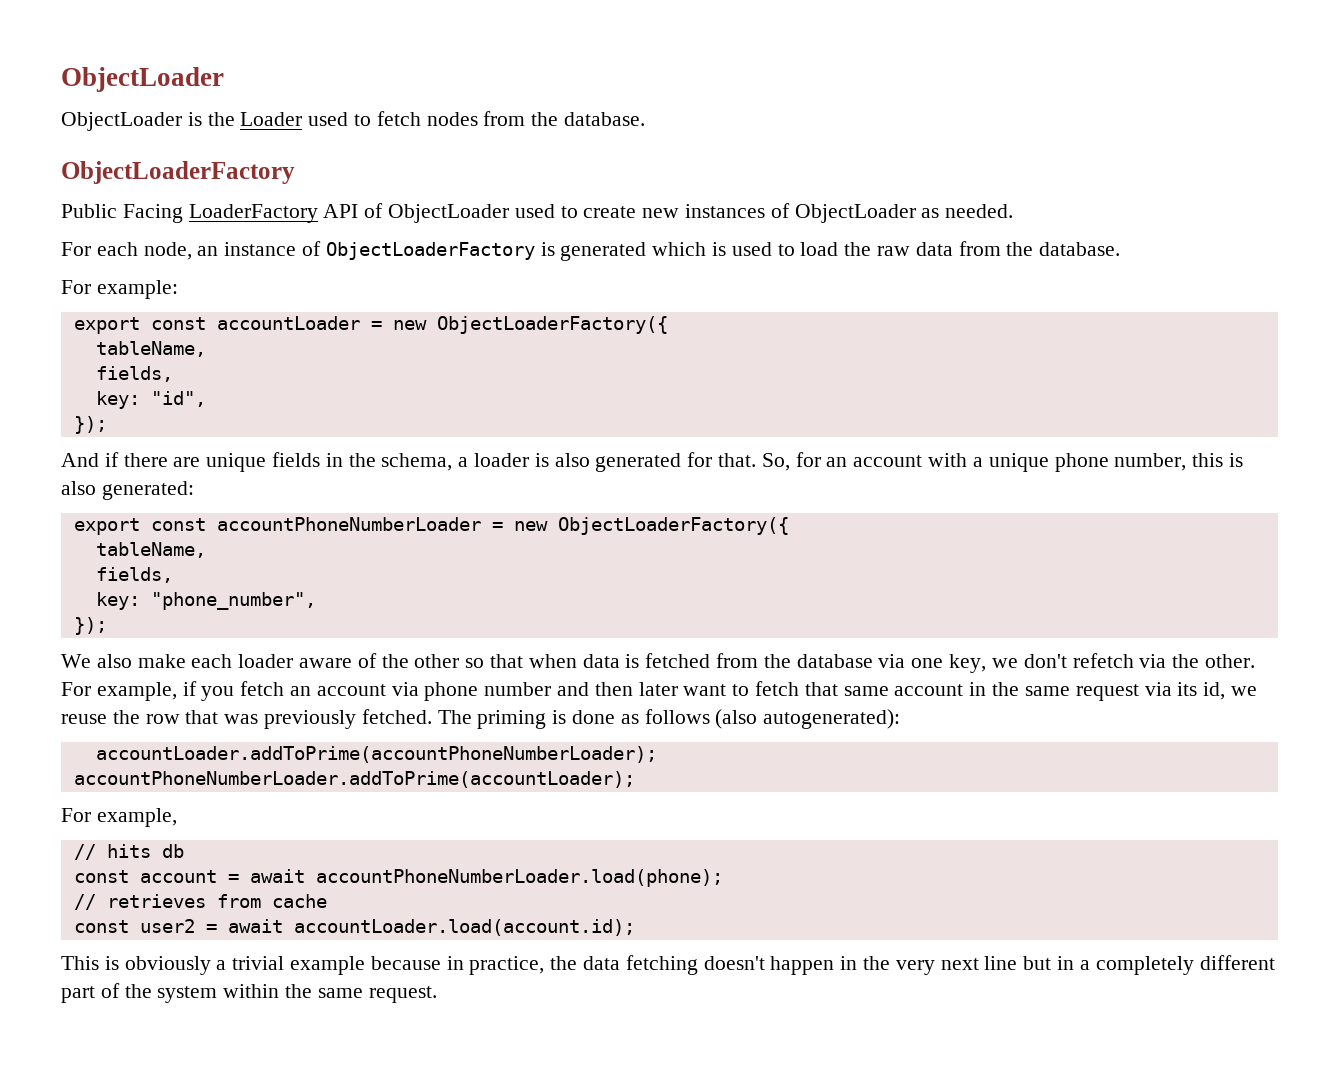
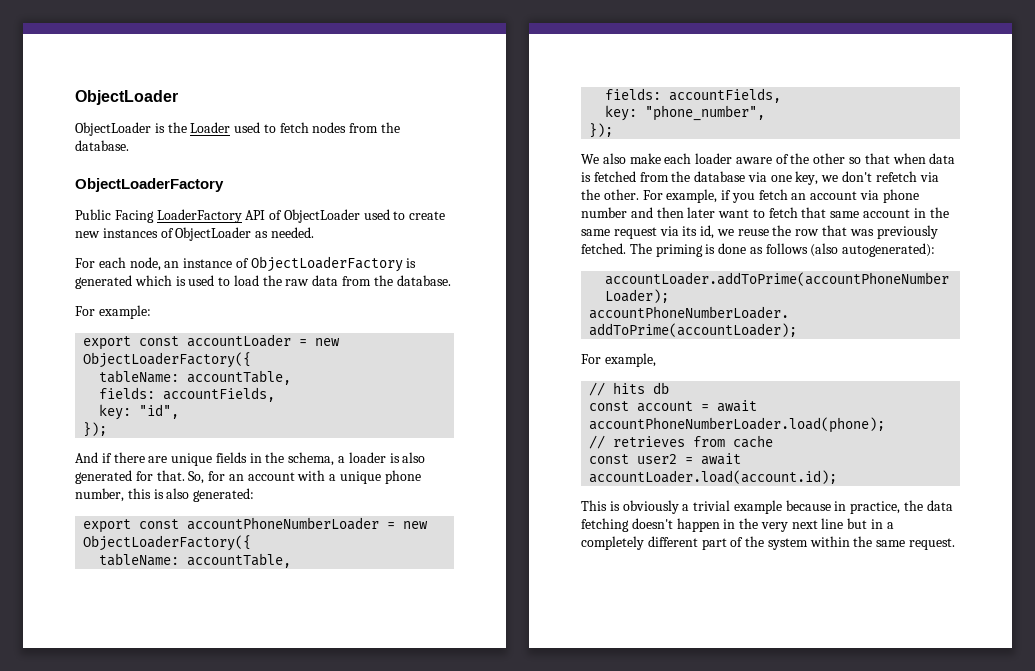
[95,341,206,357] [95,366,173,382] tableName, // fields, -> [99,370,292,385] [99,387,276,402] tableName: accountTable, // fields: accountFields,
[95,542,206,558] [95,567,173,583] tableName, // fields, -> [99,553,292,568] [605,88,782,103] tableName: accountTable, // fields: accountFields,

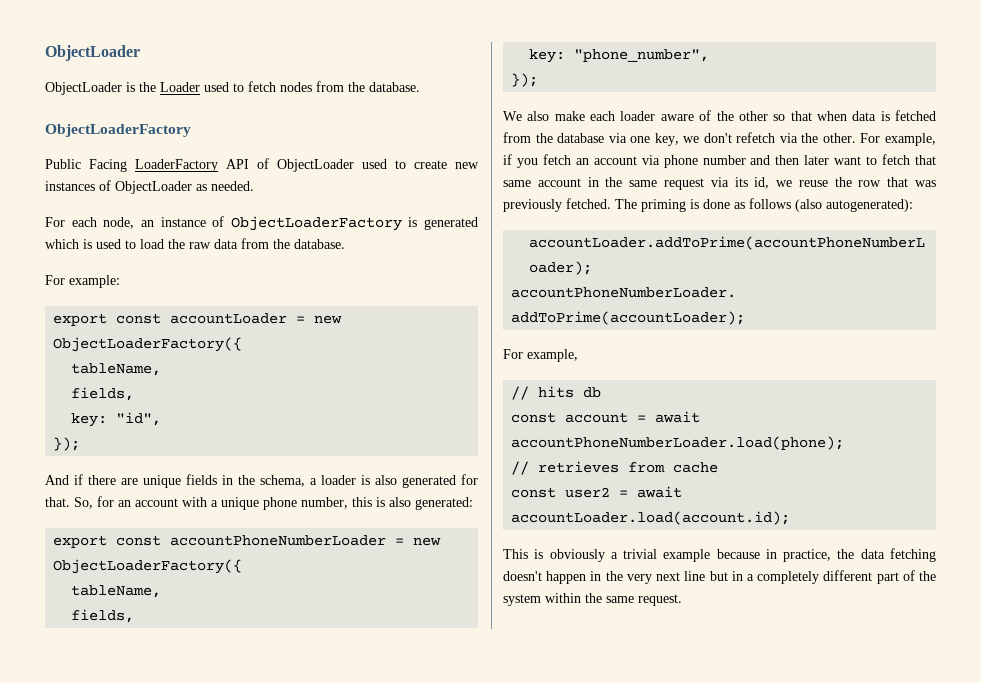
[99,370,292,385] [99,387,276,402] tableName: accountTable, // fields: accountFields, -> [71,363,162,376] [71,387,135,401] tableName, // fields,
[99,553,292,568] [605,88,782,103] tableName: accountTable, // fields: accountFields, -> [71,585,162,598] [71,609,135,623] tableName, // fields,

